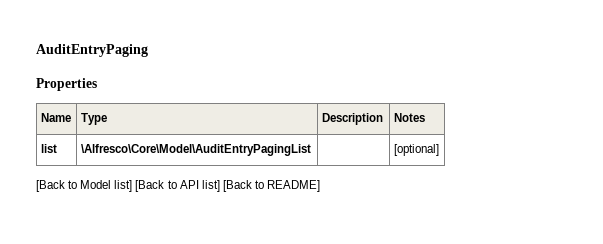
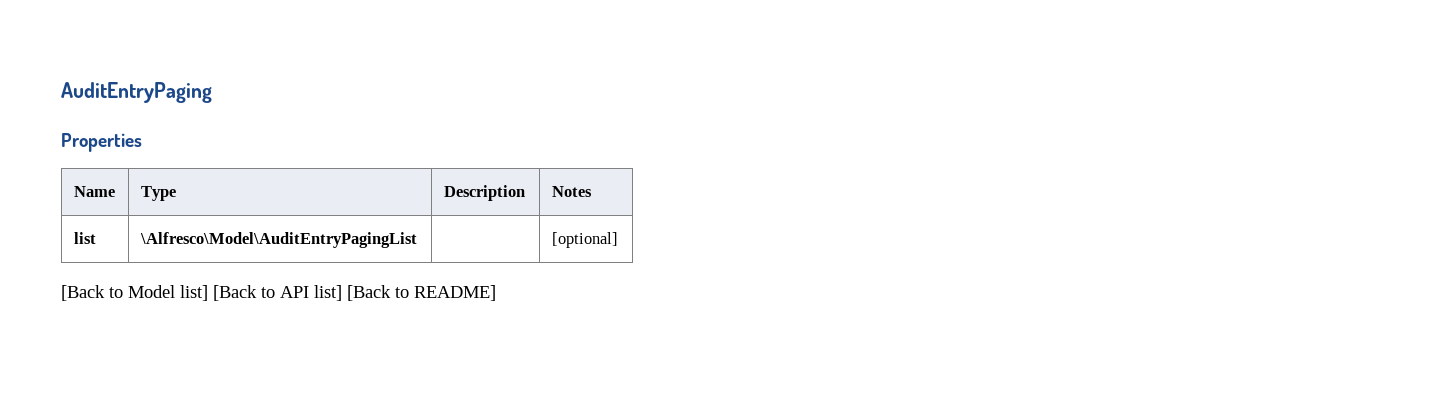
[80,144,311,156] \Alfresco\Core\Model\AuditEntryPagingList -> [139,232,417,248] \Alfresco\Model\AuditEntryPagingList

